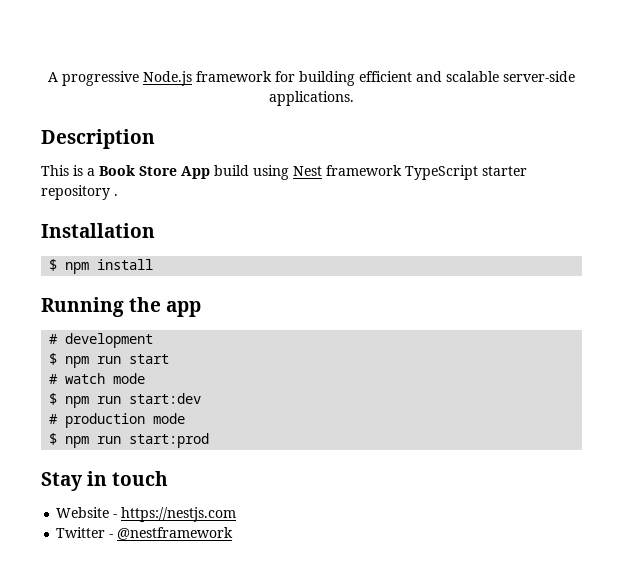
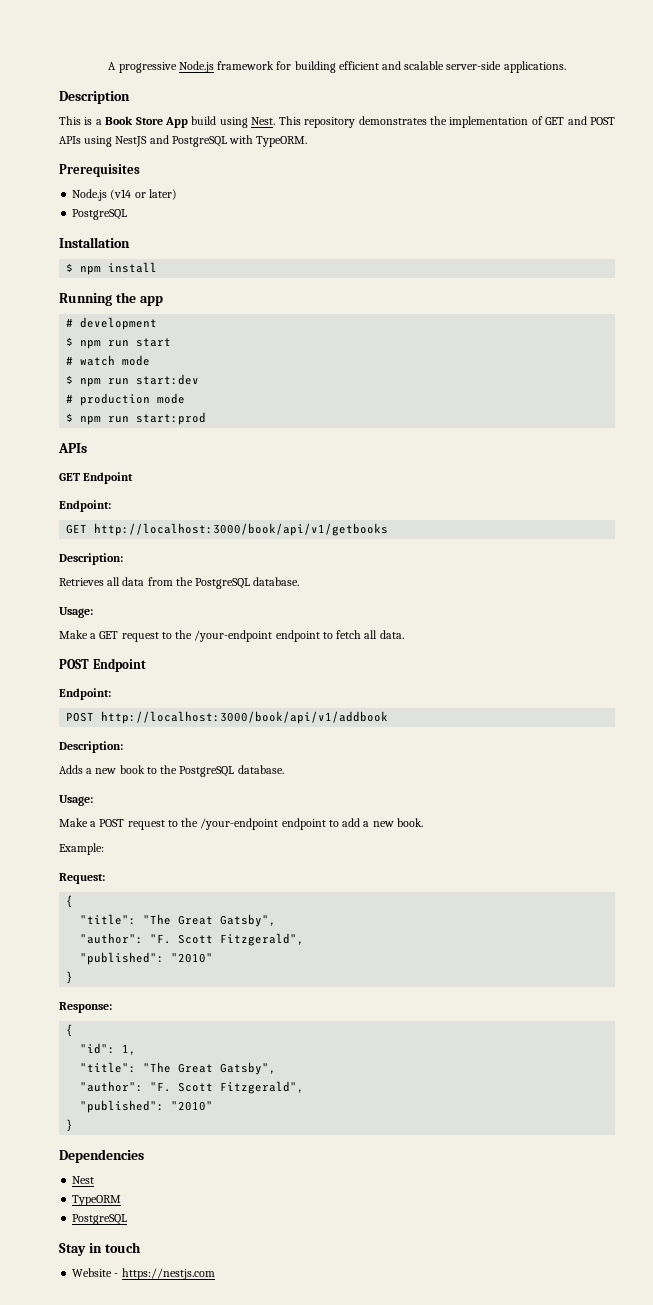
[293,165,527,180] [41,185,118,200] Nest framework TypeScript starter repository . -> [251,116,616,128] [59,135,308,147] [59,164,140,177] [72,189,177,201] [72,209,128,220] Nest. This repository demonstrates the implementation of GET and POST APIs using NestJS and PostgreSQL with TypeORM. // Prerequisites // Node.js (v14 or later) // PostgreSQL
(210, 440) none -> [58,443,87,453] [59,472,134,484] [59,500,111,512] [66,523,389,536] [59,553,123,565] [59,577,300,589] [59,607,93,618] [59,630,404,642] [59,658,146,672] [59,688,111,700] [66,711,389,724] [59,741,123,753] [59,765,284,777] [59,795,93,806] [59,818,423,830] [59,843,104,855] [59,873,105,884] [66,895,74,908] [80,914,277,927] [80,933,305,946] [80,952,214,965] [66,971,74,984] [59,1002,112,1013] [66,1024,74,1037] [80,1043,137,1055] [80,1062,277,1075] [80,1081,305,1094] [80,1100,214,1113] [66,1119,74,1132] [59,1149,144,1163] [72,1176,95,1184] [72,1195,122,1206] [72,1214,128,1225] // APIs // GET Endpoint // Endpoint: // GET http://localhost:3000/book/api/v1/getbooks // Description: // Retrieves all data from the PostgreSQL database. // Usage: // Make a GET request to the /your-endpoint endpoint to fetch all data. // POST Endpoint // Endpoint: // POST http://localhost:3000/book/api/v1/addbook // Description: // Adds a new book to the PostgreSQL database. // Usage: // Make a POST request to the /your-endpoint endpoint to add a new book. // Example: // Request: // { // "title": "The Great Gatsby", // "author": "F. Scott Fitzgerald", // "published": "2010" // } // Response: // { // "id": 1, // "title": "The Great Gatsby", // "author": "F. Scott Fitzgerald", // "published": "2010" // } // Dependencies // Nest // TypeORM // PostgreSQL
[56,527,234,540] // Twitter - @nestframework -> (215, 1274) none

